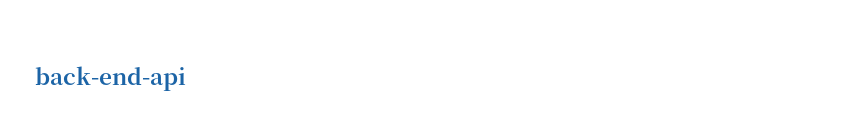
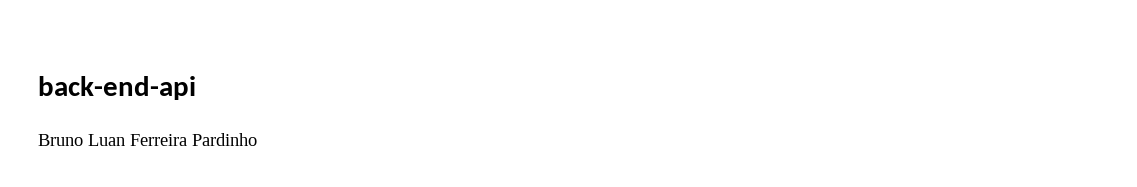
(186, 78) none -> [38,133,257,146] // Bruno Luan Ferreira Pardinho

